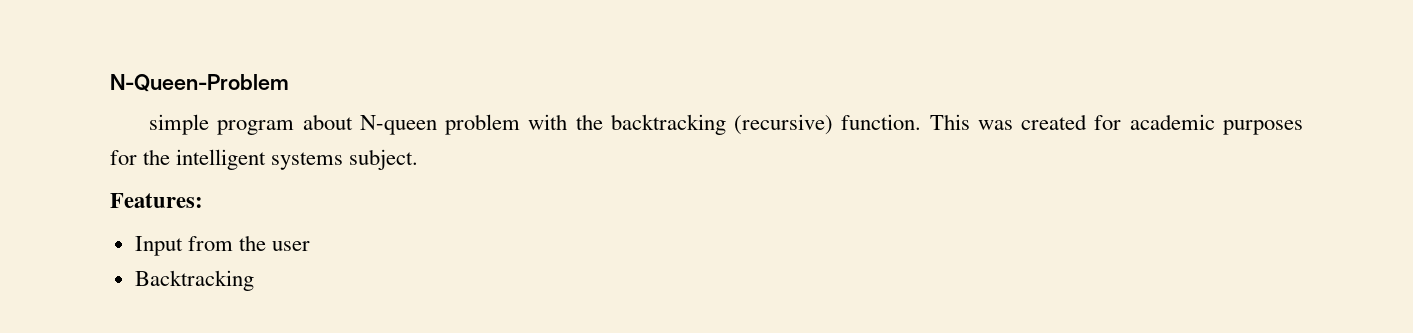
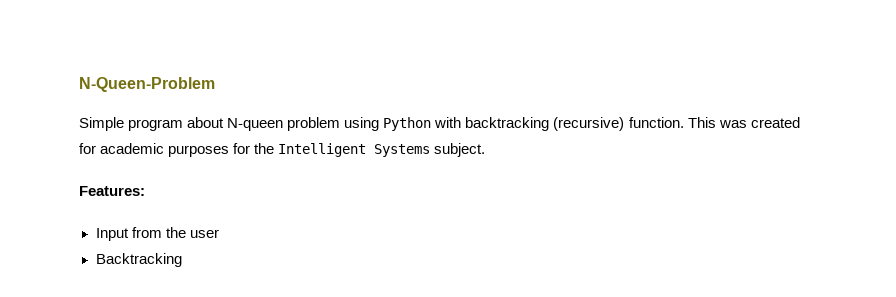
[149,114,210,135] simple -> [79,117,124,131] Simple
[528,114,603,130] with the -> [344,117,462,131] using Python with
[176,149,344,170] intelligent systems -> [278,143,431,157] Intelligent Systems

